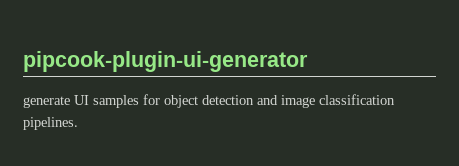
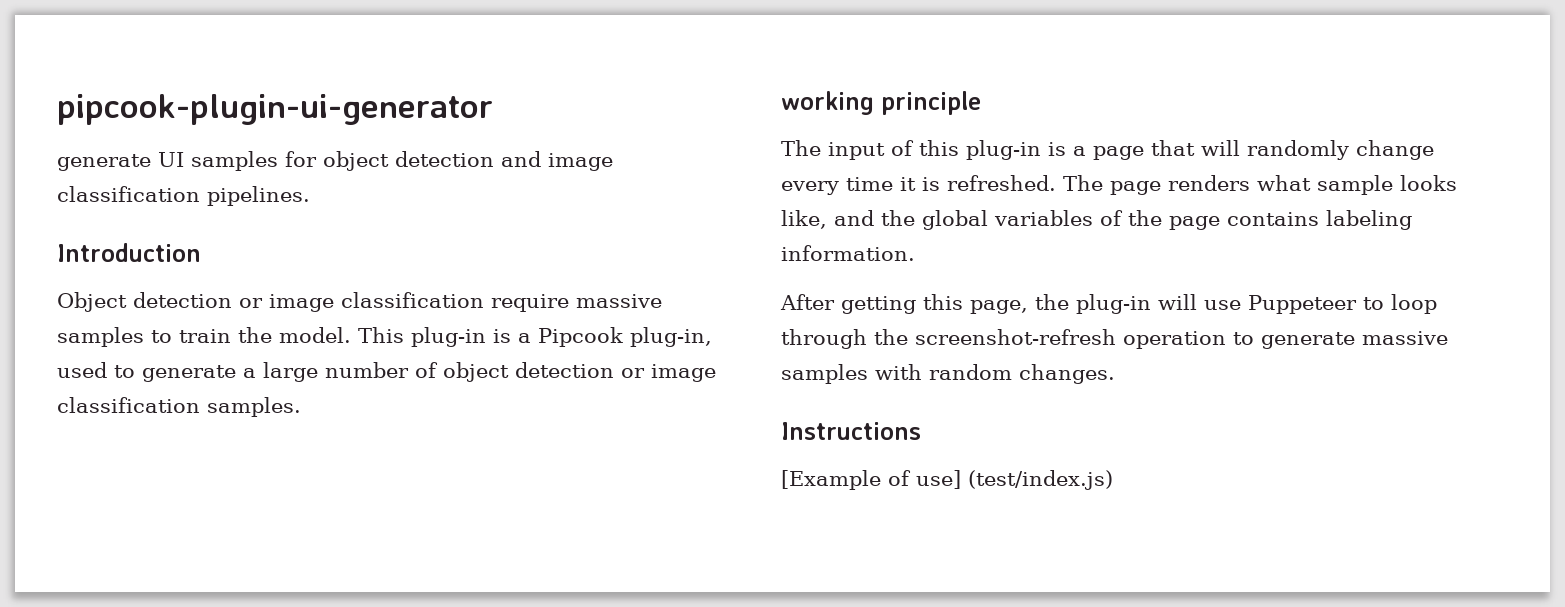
(78, 123) none -> [57,243,201,262] [57,292,662,312] [57,327,712,347] [57,362,716,382] [57,397,301,417] [781,91,981,115] [781,140,1434,160] [781,175,1457,195] [781,210,1412,230] [781,245,915,261] [780,294,1437,314] [781,329,1448,349] [781,364,1115,384] [781,422,921,440] [781,470,1113,490] // Introduction // Object detection or image classification require massive samples to train the model. This plug-in is a Pipcook plug-in, used to generate a large number of object detection or image classification samples. // working principle // The input of this plug-in is a page that will randomly change every time it is refreshed. The page renders what sample looks like, and the global variables of the page contains labeling information. // After getting this page, the plug-in will use Puppeteer to loop through the screenshot-refresh operation to generate massive samples with random changes. // Instructions // [Example of use] (test/index.js)

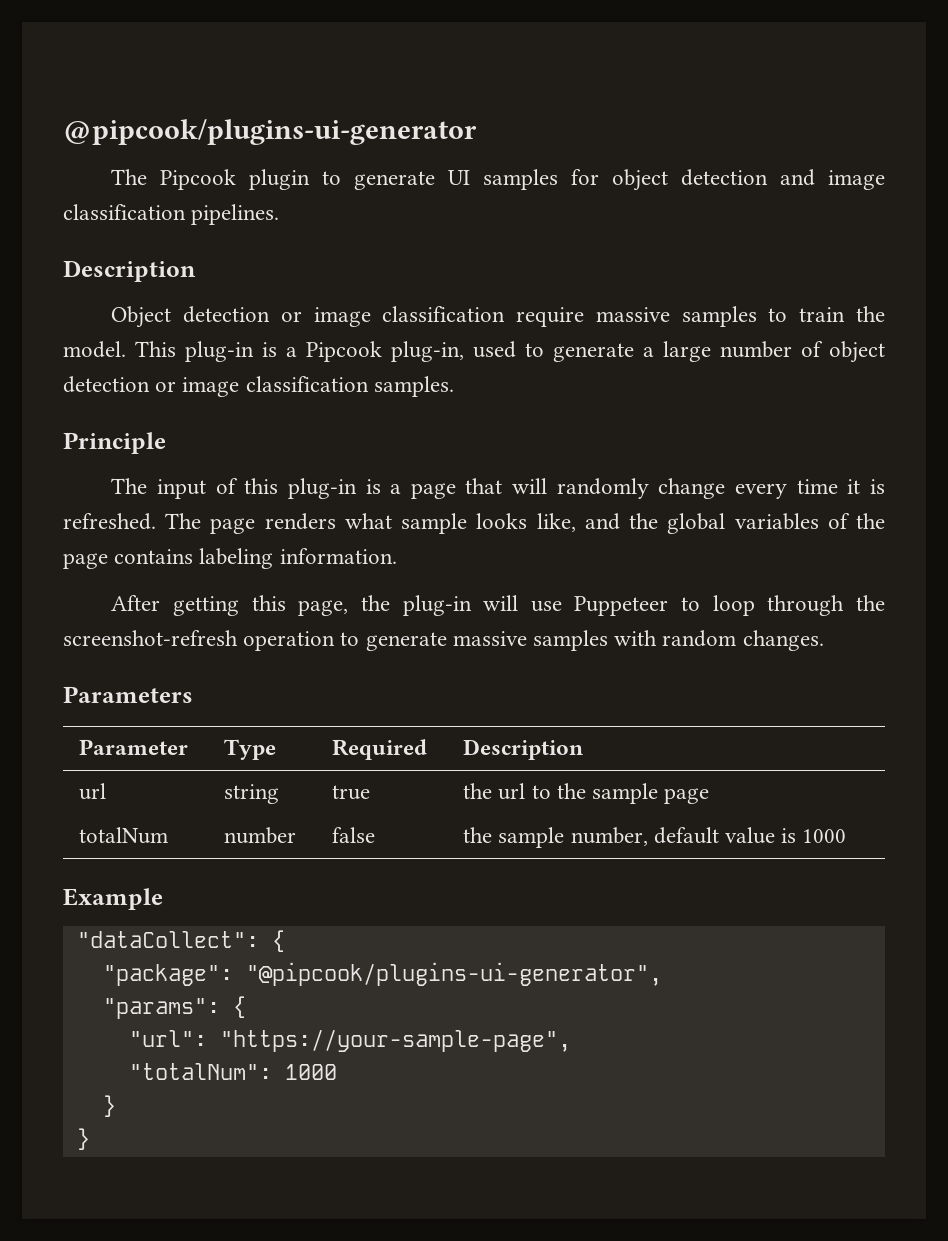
[57,94,493,125] pipcook-plugin-ui-generator // -> [63,119,477,145] [111,169,342,190] @pipcook/plugins-ui-generator // The Pipcook plugin to
[57,243,201,262] Introduction -> [63,260,196,282] Description
[781,91,981,115] working principle -> [63,432,166,454] Principle
[781,422,921,440] [781,470,1113,490] Instructions // [Example of use] (test/index.js) -> [63,686,193,703] [79,739,189,755] [224,739,277,760] [332,739,428,760] [463,739,584,760] [79,783,107,800] [224,784,280,804] [332,785,371,800] [463,783,710,804] [79,827,169,844] [224,827,297,844] [332,827,376,843] [463,827,847,848] [63,888,163,910] [76,930,285,952] [102,962,662,986] [102,996,246,1019] [128,1029,571,1052] [128,1063,337,1080] [102,1095,116,1117] [76,1128,90,1150] Parameters // Parameter | Type | Required | Description // url | string | true | the url to the sample page // totalNum | number | false | the sample number, default value is 1000 // Example // "dataCollect": { // "package": "@pipcook/plugins-ui-generator", // "params": { // "url": "https://your-sample-page", // "totalNum": 1000 // } // }

